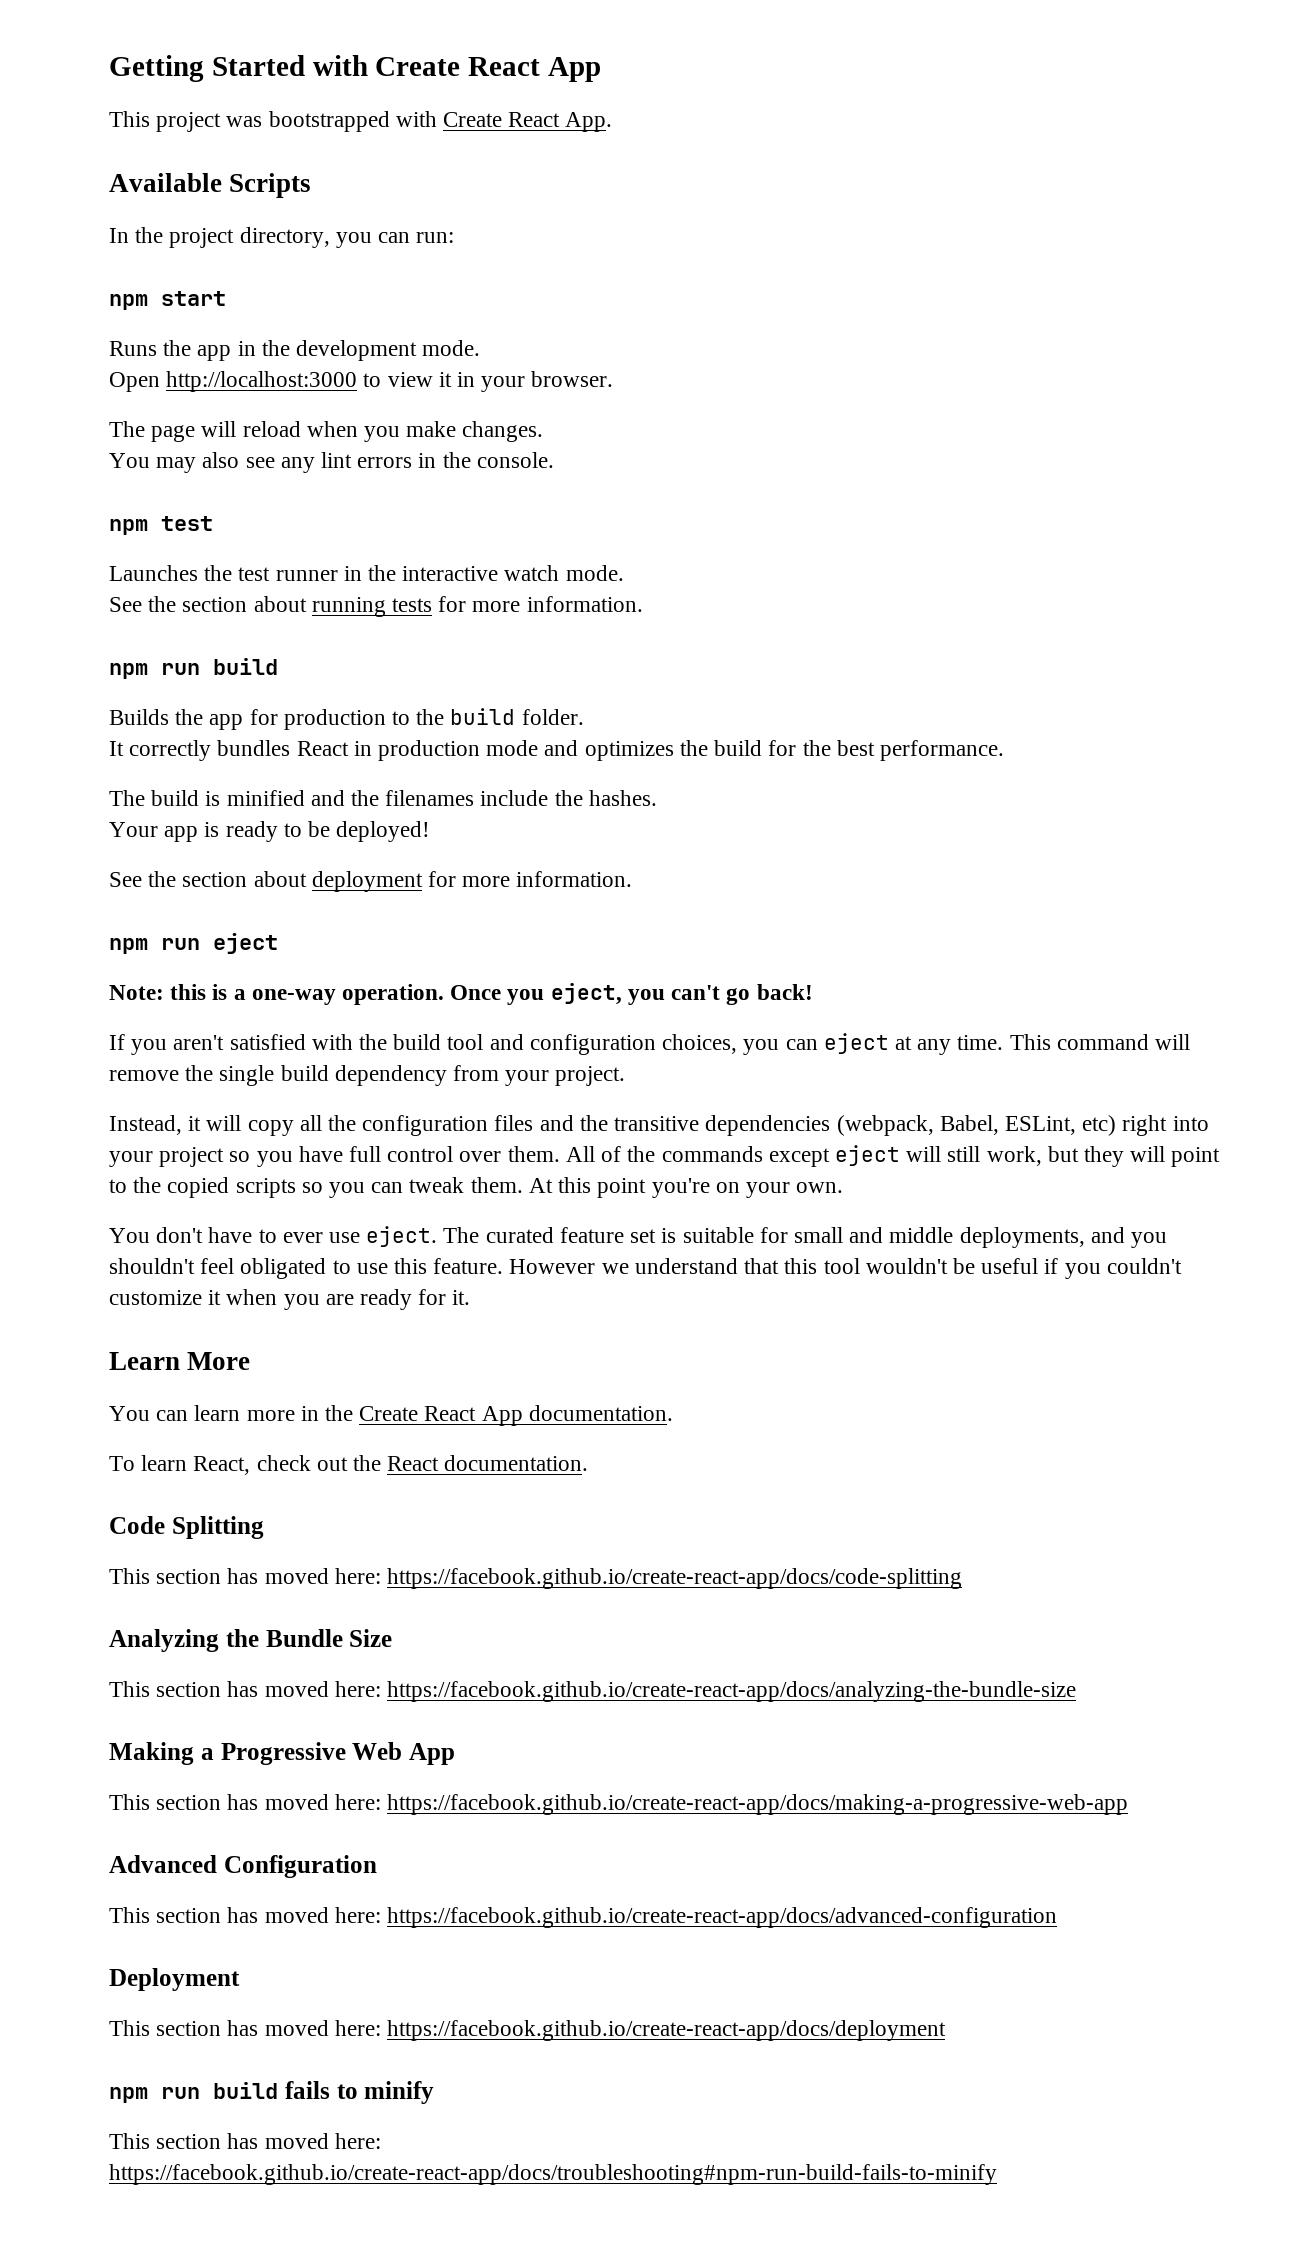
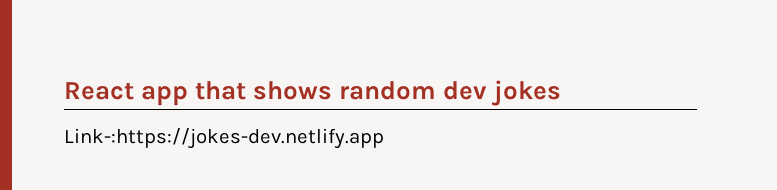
[109,55,602,82] [109,111,613,132] [109,173,312,198] [109,227,455,248] [109,291,226,310] [109,340,481,361] [109,371,614,392] [109,421,544,442] [109,452,554,473] [109,516,213,535] [109,565,624,581] [109,596,643,617] [109,658,278,679] [109,708,584,730] [109,740,1004,761] [109,790,657,806] [109,821,431,842] [109,871,633,892] [109,933,278,954] [109,983,813,1005] [109,1033,1190,1055] [109,1065,626,1086] [109,1115,1209,1136] [109,1145,1221,1167] [109,1177,844,1198] [109,1226,1167,1248] [109,1258,1182,1279] [109,1289,471,1310] [109,1352,251,1370] [109,1405,673,1426] [109,1455,589,1475] [109,1516,264,1539] [109,1568,963,1589] [109,1629,393,1652] [109,1681,1077,1702] [109,1742,455,1765] [109,1794,1129,1815] [109,1855,377,1878] [109,1907,1058,1928] [109,1968,240,1991] [109,2020,947,2041] [109,2081,435,2104] [109,2133,381,2149] [109,2164,997,2185] Getting Started with Create React App // This project was bootstrapped with Create React App. // Available Scripts // In the project directory, you can run: // npm start // Runs the app in the development mode. // Open http://localhost:3000 to view it in your browser. // The page will reload when you make changes. // You may also see any lint errors in the console. // npm test // Launches the test runner in the interactive watch mode. // See the section about running tests for more information. // npm run build // Builds the app for production to the build folder. // It correctly bundles React in production mode and optimizes the build for the best performance. // The build is minified and the filenames include the hashes. // Your app is ready to be deployed! // See the section about deployment for more information. // npm run eject // Note: this is a one-way operation. Once you eject, you can't go back! // If you aren't satisfied with the build tool and configuration choices, you can eject at any time. This command will remove the single build dependency from your project. // Instead, it will copy all the configuration files and the transitive dependencies (webpack, Babel, ESLint, etc) right into your project so you have full control over them. All of the commands except eject will still work, but they will point to the copied scripts so you can tweak them. At this point you're on your own. // You don't have to ever use eject. The curated feature set is suitable for small and middle deployments, and you shouldn't feel obligated to use this feature. However we understand that this tool wouldn't be useful if you couldn't customize it when you are ready for it. // Learn More // You can learn more in the Create React App documentation. // To learn React, check out the React documentation. // Code Splitting // This section has moved here: https://facebook.github.io/create-react-app/docs/code-splitting // Analyzing the Bundle Size // This section has moved here: https://facebook.github.io/create-react-app/docs/analyzing-the-bundle-size // Making a Progressive Web App // This section has moved here: https://facebook.github.io/create-react-app/docs/making-a-progressive-web-app // Advanced Configuration // This section has moved here: https://facebook.github.io/create-react-app/docs/advanced-configuration // Deployment // This section has moved here: https://facebook.github.io/create-react-app/docs/deployment // npm run build fails to minify // This section has moved here: https://facebook.github.io/create-react-app/docs/troubleshooting#npm-run-build-fails-to-minify -> [64,80,562,106] [64,128,384,149] React app that shows random dev jokes // Link-:https://jokes-dev.netlify.app

